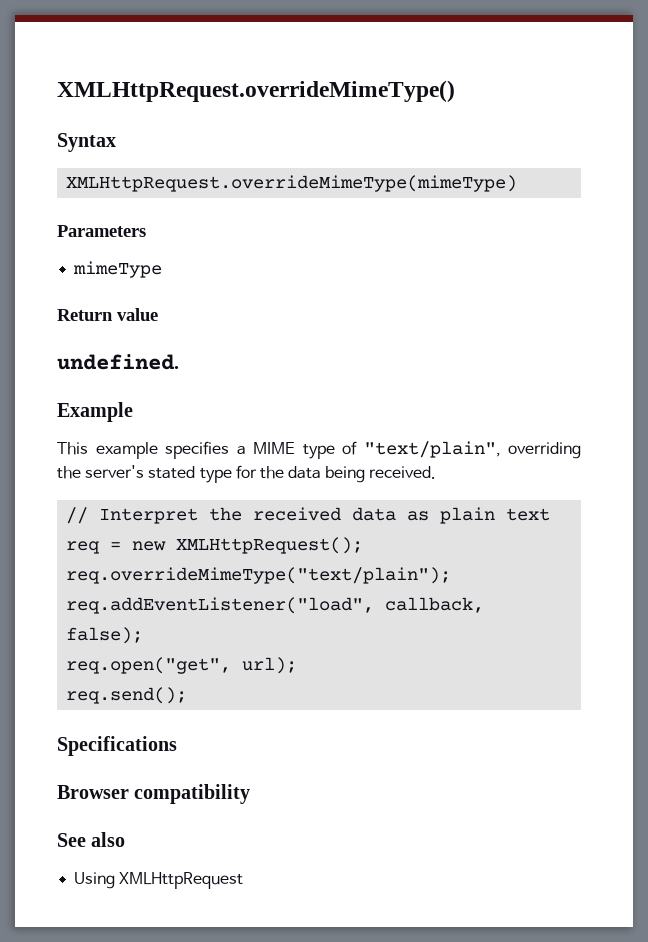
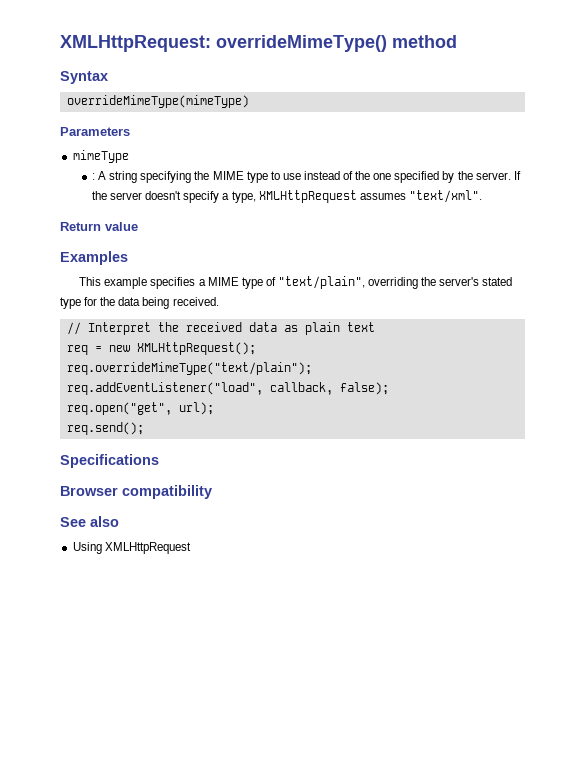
[57,80,455,102] XMLHttpRequest.overrideMimeType() -> [60,35,457,52] XMLHttpRequest: overrideMimeType() method
[66,175,518,192] XMLHttpRequest.overrideMimeType(mimeType) -> [66,95,249,108] overrideMimeType(mimeType)
(163, 269) none -> [91,171,521,183] [91,190,482,203] // : A string specifying the MIME type to use instead of the one specified by the server. If the server doesn't specify a type, XMLHttpRequest assumes "text/xml".
[57,354,179,370] [57,402,133,422] undefined. // Example -> [60,251,128,265] Examples

